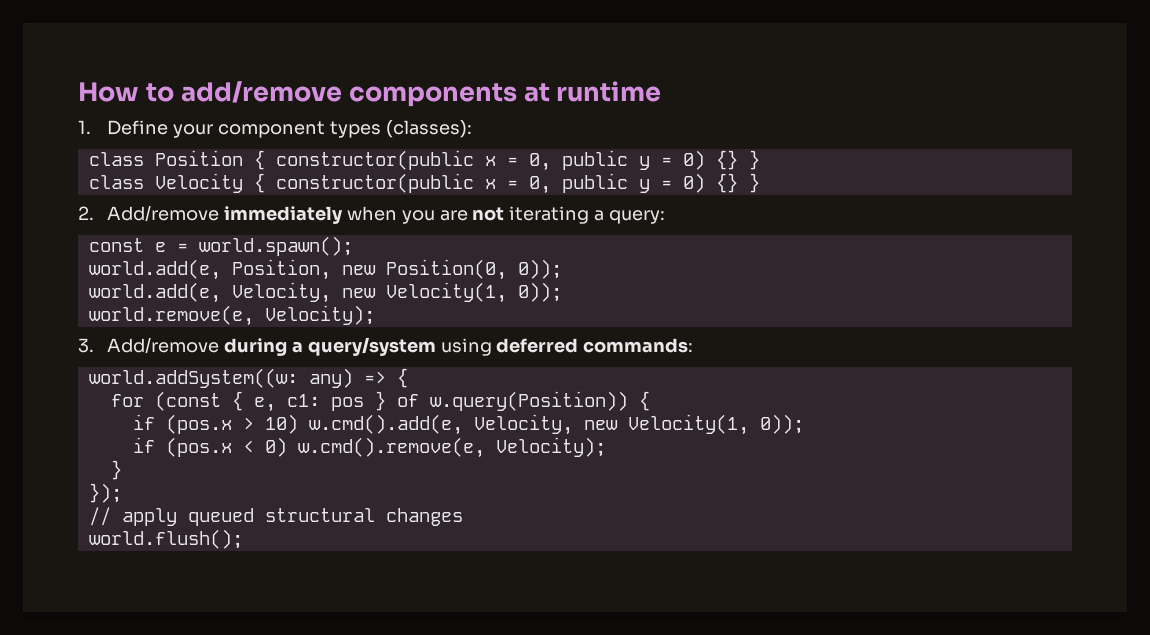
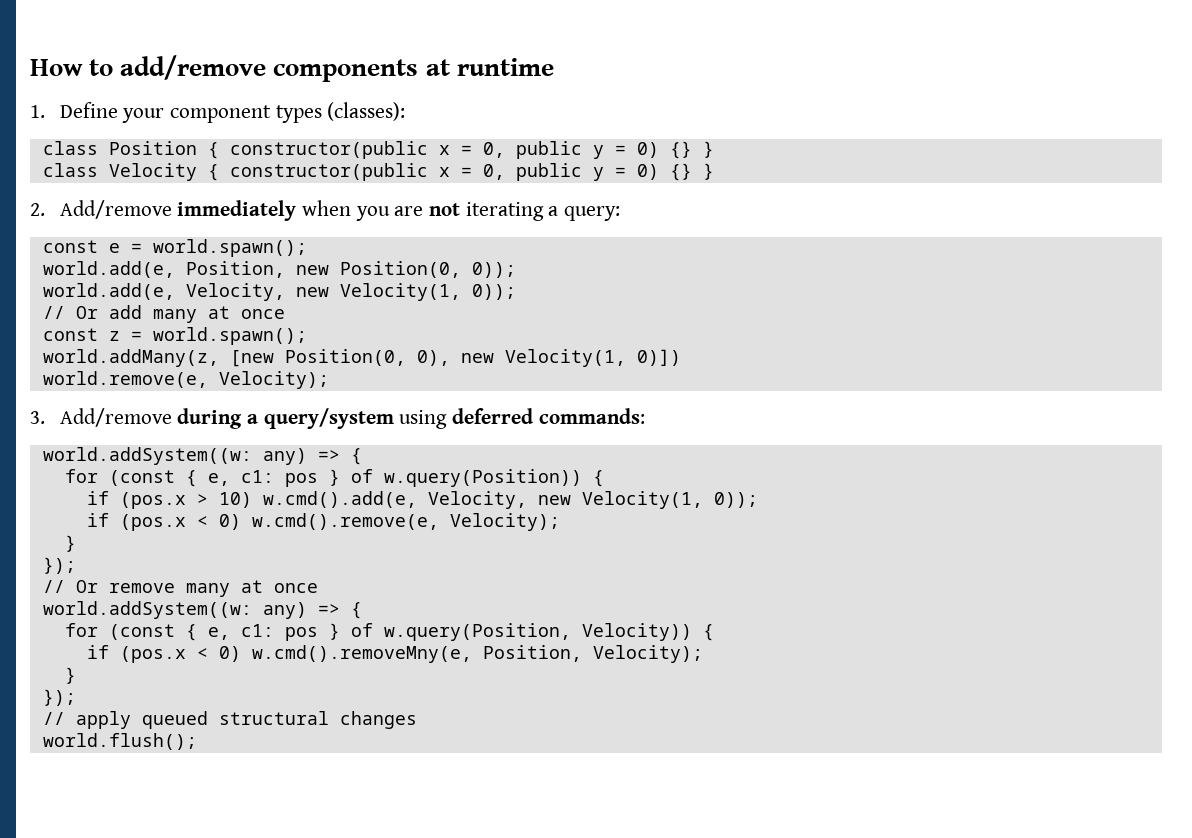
(562, 292) none -> [42,305,285,323] [42,327,307,345] [42,349,681,367] // // Or add many at once // const z = world.spawn(); // world.addMany(z, [new Position(0, 0), new Velocity(1, 0)])
(122, 493) none -> [42,580,318,597] [42,601,362,619] [64,623,714,641] [86,645,703,663] [64,667,76,684] [42,689,76,706] // // Or remove many at once // world.addSystem((w: any) => { // for (const { e, c1: pos } of w.query(Position, Velocity)) { // if (pos.x < 0) w.cmd().removeMny(e, Position, Velocity); // } // });

